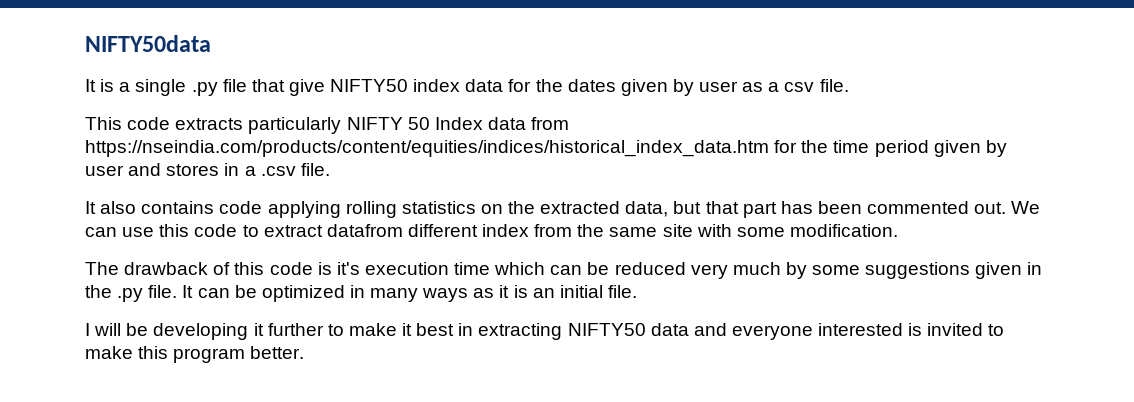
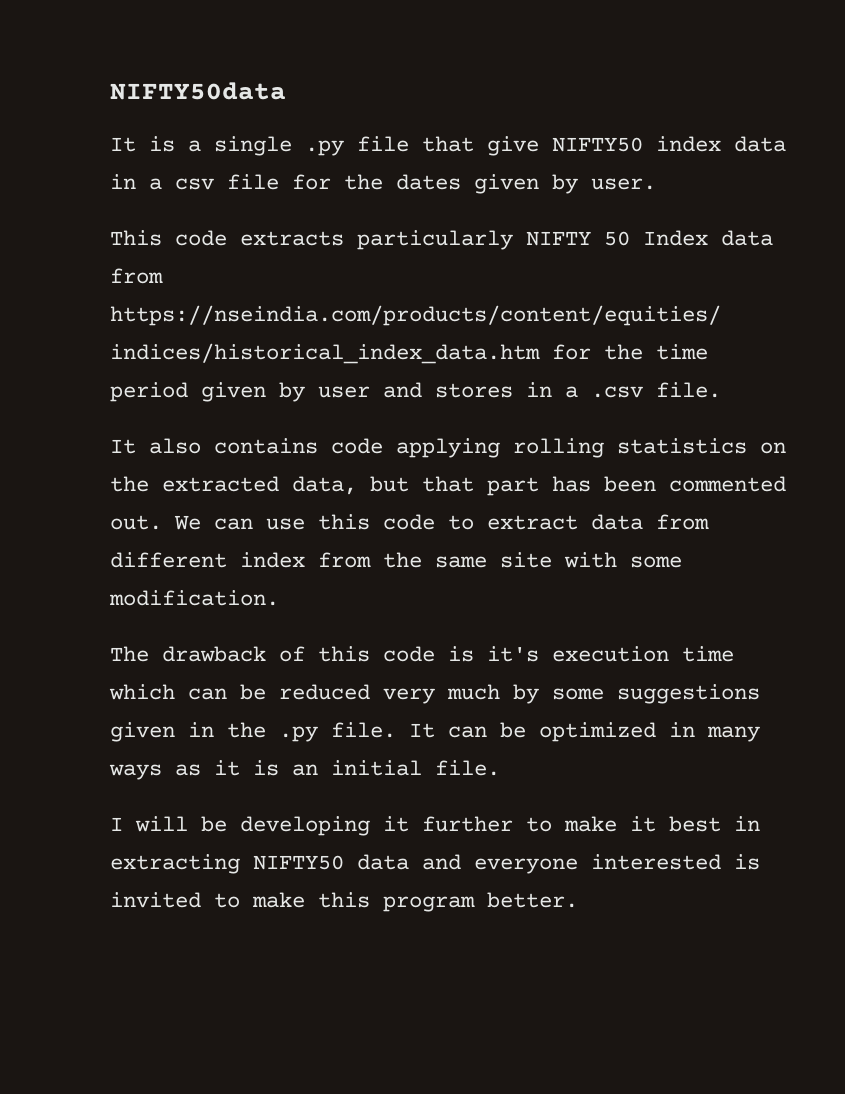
(504, 85) none -> [110,174,279,190] in a csv file
[699,79,849,92] user as a csv file. -> [591,178,656,190] user.
[326,224,403,237] datafrom -> [591,514,709,530] data from

